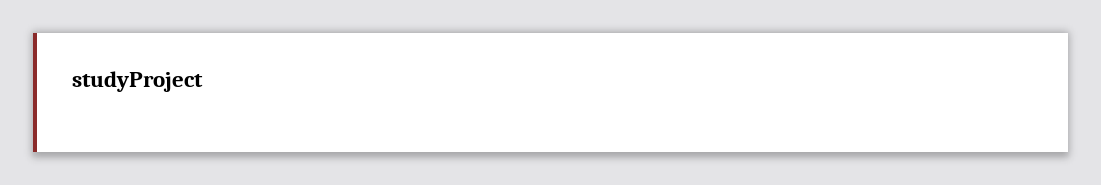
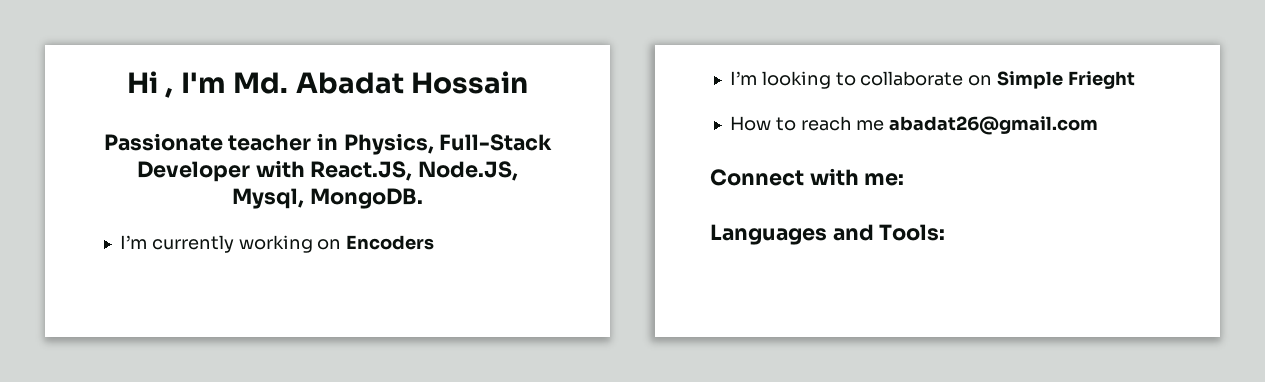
[72,71,203,92] studyProject -> [126,71,529,98] [103,133,553,155] [136,160,519,182] [232,188,423,209] [119,235,435,253] [729,71,1135,89] [729,116,1099,135] [710,168,905,186] [710,224,946,245] Hi , I'm Md. Abadat Hossain // Passionate teacher in Physics, Full-Stack Developer with React.JS, Node.JS, Mysql, MongoDB. // I’m currently working on Encoders // I’m looking to collaborate on Simple Frieght // How to reach me abadat26@gmail.com // Connect with me: // Languages and Tools:

